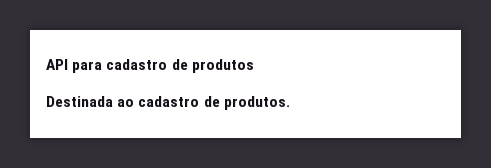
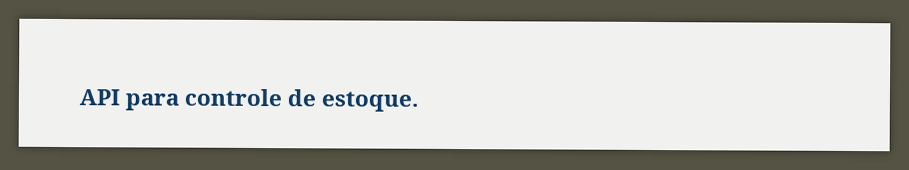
[106,59,254,73] [46,96,290,110] cadastro de produtos // Destinada ao cadastro de produtos. -> [184,88,420,112] controle de estoque.

